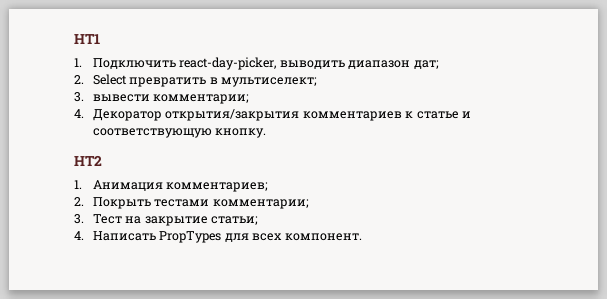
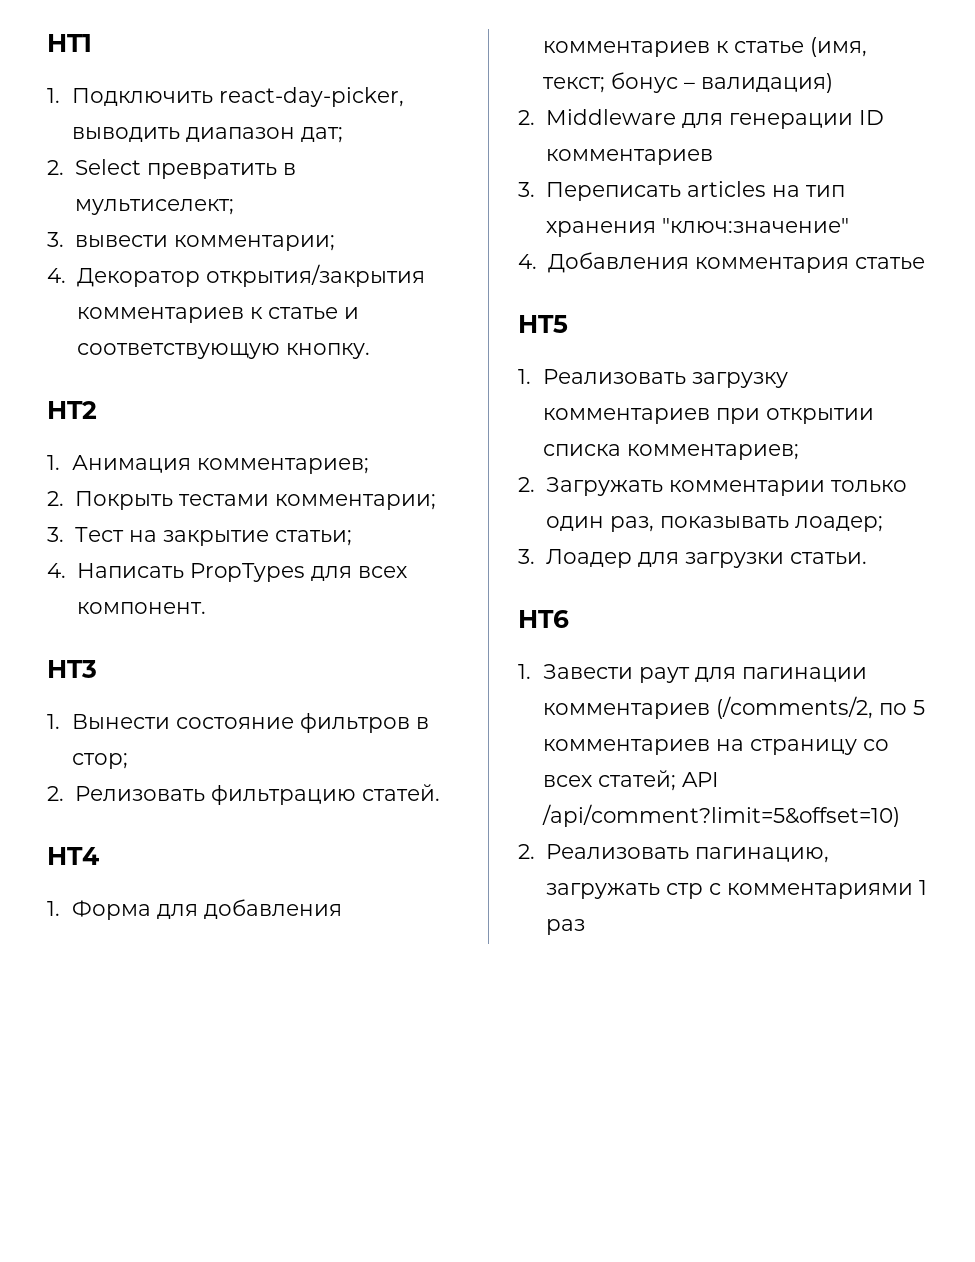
(362, 237) none -> [47,660,97,678] [47,713,430,733] [72,753,129,769] [47,784,440,805] [47,847,99,865] [47,899,343,920] [543,37,868,57] [543,72,834,93] [518,109,884,129] [545,149,713,165] [518,181,845,201] [545,218,849,237] [518,252,925,273] [518,315,568,333] [518,369,789,388] [543,408,875,424] [543,444,800,460] [518,477,907,496] [545,516,883,532] [518,549,867,568] [518,610,569,628] [518,664,868,683] [543,696,926,719] [543,739,890,755] [543,770,720,791] [542,804,901,827] [518,844,829,863] [545,880,927,899] [545,919,585,935] // HT3 // 1. Вынести состояние фильтров в стор; // 2. Релизовать фильтрацию статей. // HT4 // 1. Форма для добавления комментариев к статье (имя, текст; бонус – валидация) // 2. Middleware для генерации ID комментариев // 3. Переписать articles на тип хранения "ключ:значение" // 4. Добавления комментария статье // HT5 // 1. Реализовать загрузку комментариев при открытии списка комментариев; // 2. Загружать комментарии только один раз, показывать лоадер; // 3. Лоадер для загрузки статьи. // HT6 // 1. Завести раут для пагинации комментариев (/comments/2, по 5 комментариев на страницу со всех статей; API /api/comment?limit=5&offset=10) // 2. Реализовать пагинацию, загружать стр с комментариями 1 раз

